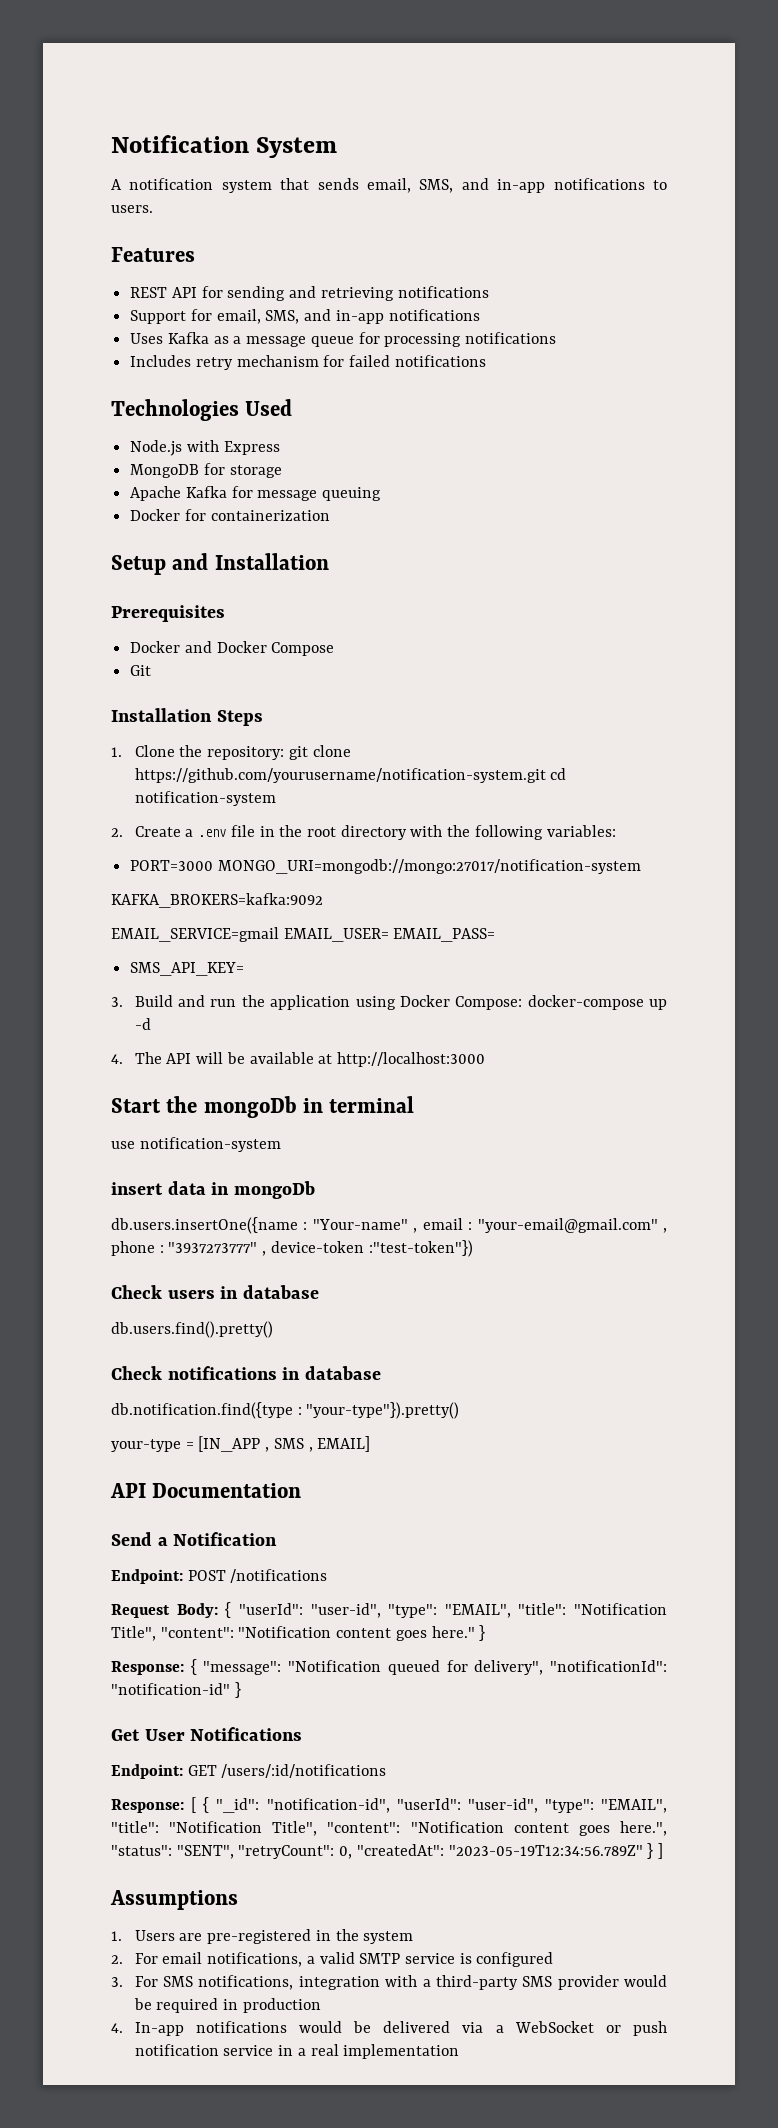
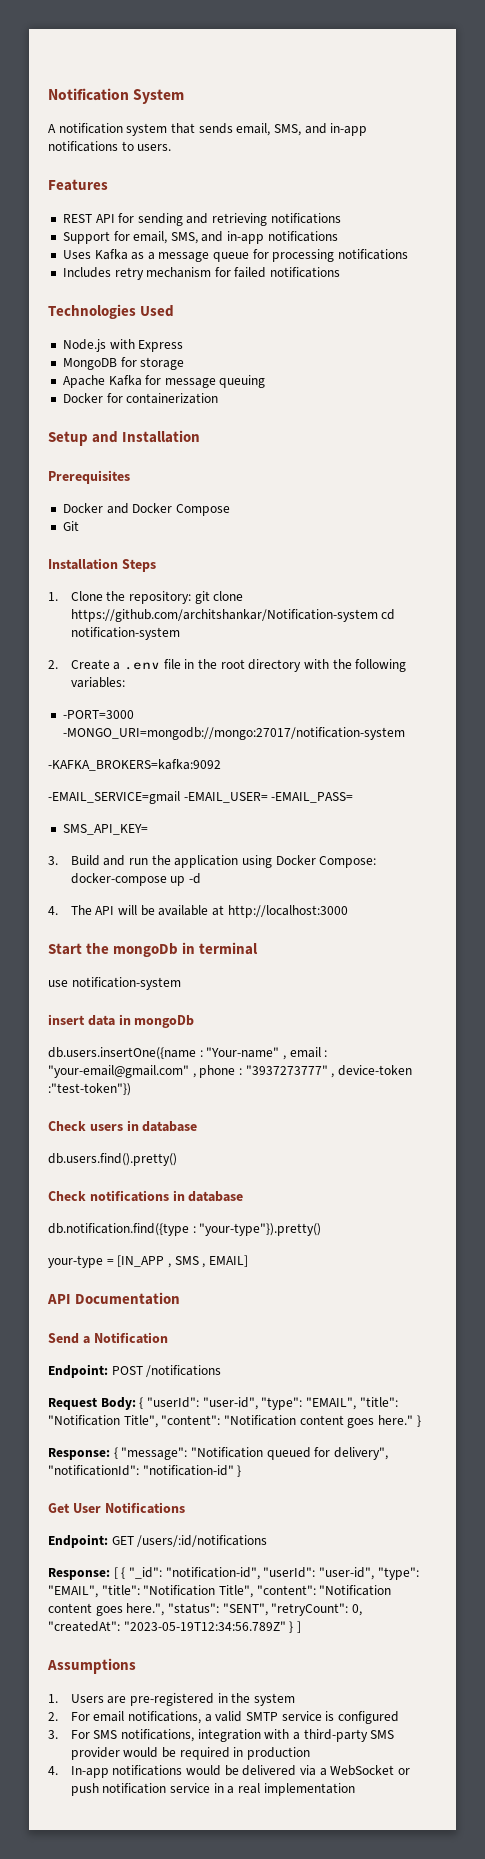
[134,768,546,783] https://github.com/yourusername/notification-system.git -> [70,609,378,622] https://github.com/architshankar/Notification-system
[130,859,641,874] [111,893,323,908] [111,927,496,942] PORT=3000 MONGO_URI=mongodb://mongo:27017/notification-system // KAFKA_BROKERS=kafka:9092 // EMAIL_SERVICE=gmail EMAIL_USER= EMAIL_PASS= -> [62,710,134,719] [62,727,405,740] [48,759,221,771] [48,791,354,804] -PORT=3000 -MONGO_URI=mongodb://mongo:27017/notification-system // -KAFKA_BROKERS=kafka:9092 // -EMAIL_SERVICE=gmail -EMAIL_USER= -EMAIL_PASS=

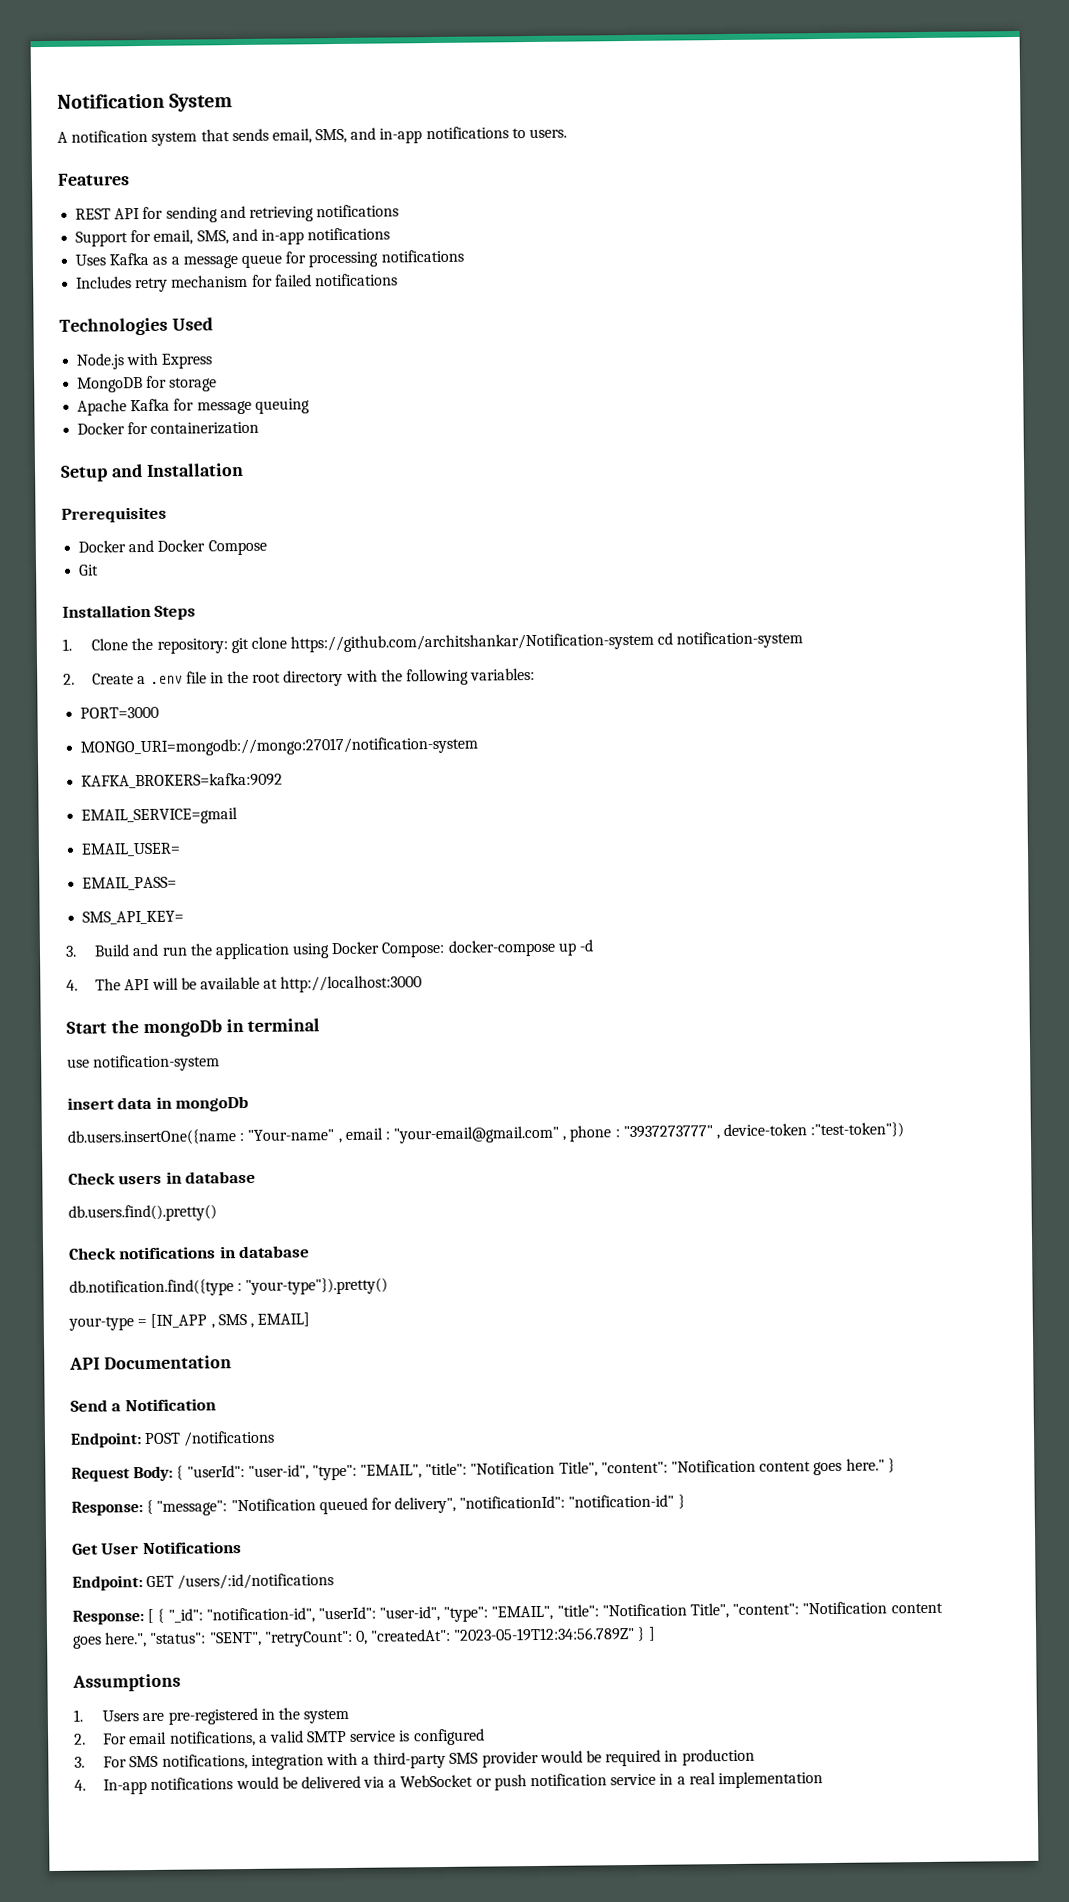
[62,710,134,719] [62,727,405,740] [48,759,221,771] [48,791,354,804] -PORT=3000 -MONGO_URI=mongodb://mongo:27017/notification-system // -KAFKA_BROKERS=kafka:9092 // -EMAIL_SERVICE=gmail -EMAIL_USER= -EMAIL_PASS= -> [80,706,160,719] [80,736,479,757] [81,772,284,789] [81,807,239,825] [81,842,181,857] [82,876,178,891] PORT=3000 // MONGO_URI=mongodb://mongo:27017/notification-system // KAFKA_BROKERS=kafka:9092 // EMAIL_SERVICE=gmail // EMAIL_USER= // EMAIL_PASS=

